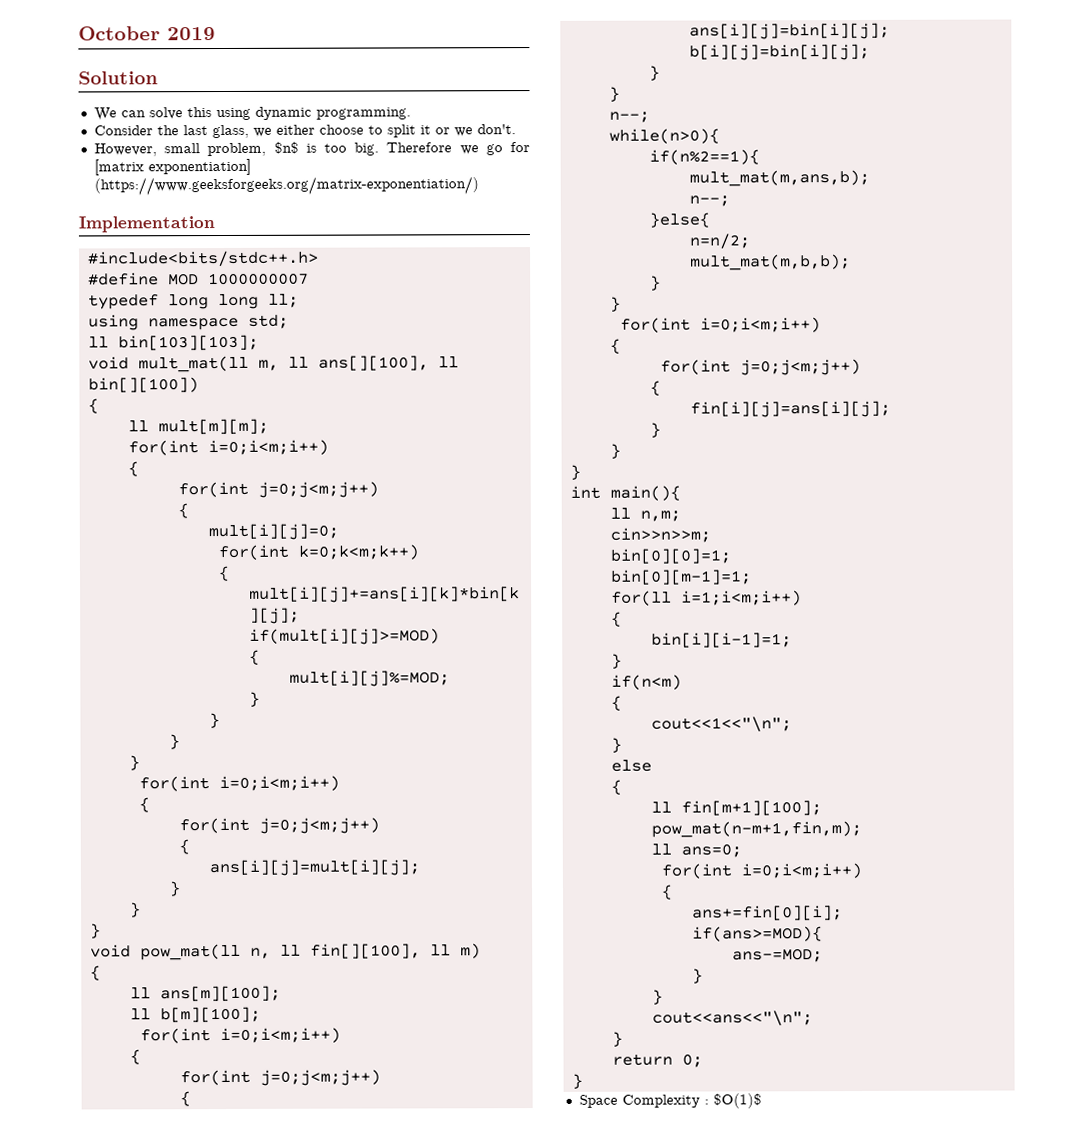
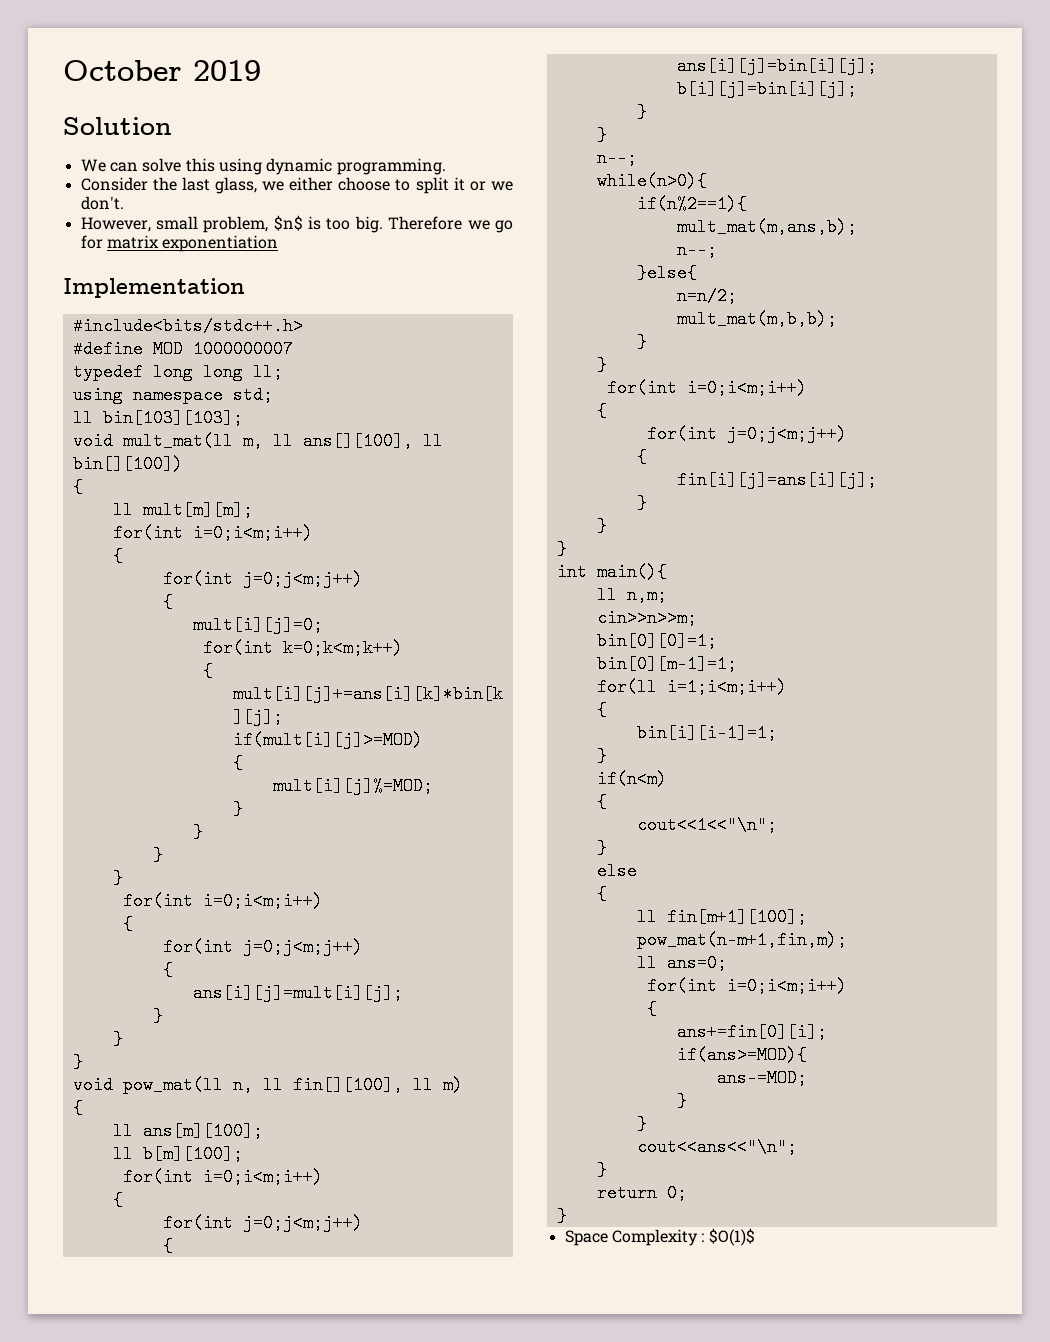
[93,158,251,176] [93,176,479,196] [matrix exponentiation] (https://www.geeksforgeeks.org/matrix-exponentiation/) -> [106,235,279,252] matrix exponentiation

